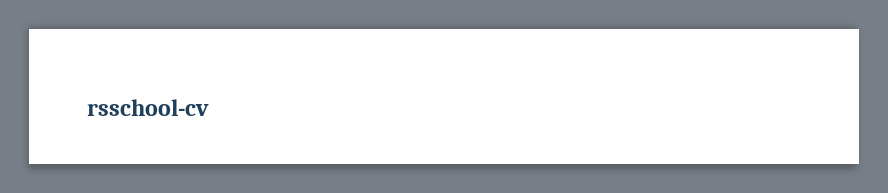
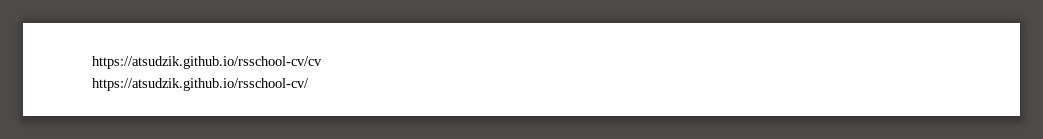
[87,99,209,116] rsschool-cv -> [92,56,322,69] [92,78,309,91] https://atsudzik.github.io/rsschool-cv/cv // https://atsudzik.github.io/rsschool-cv/

